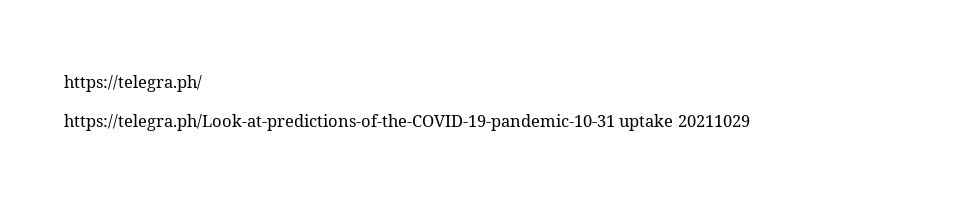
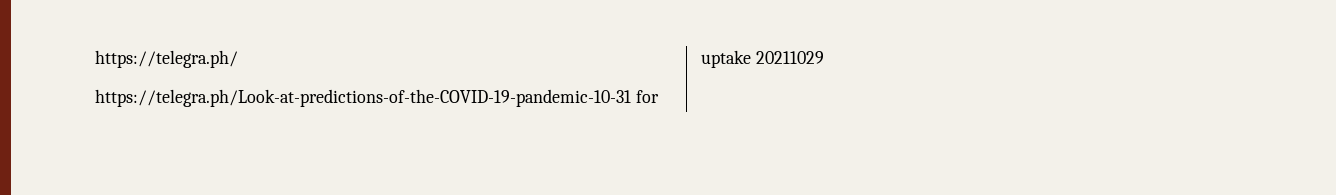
(615, 122) none -> [635,90,659,103] for

